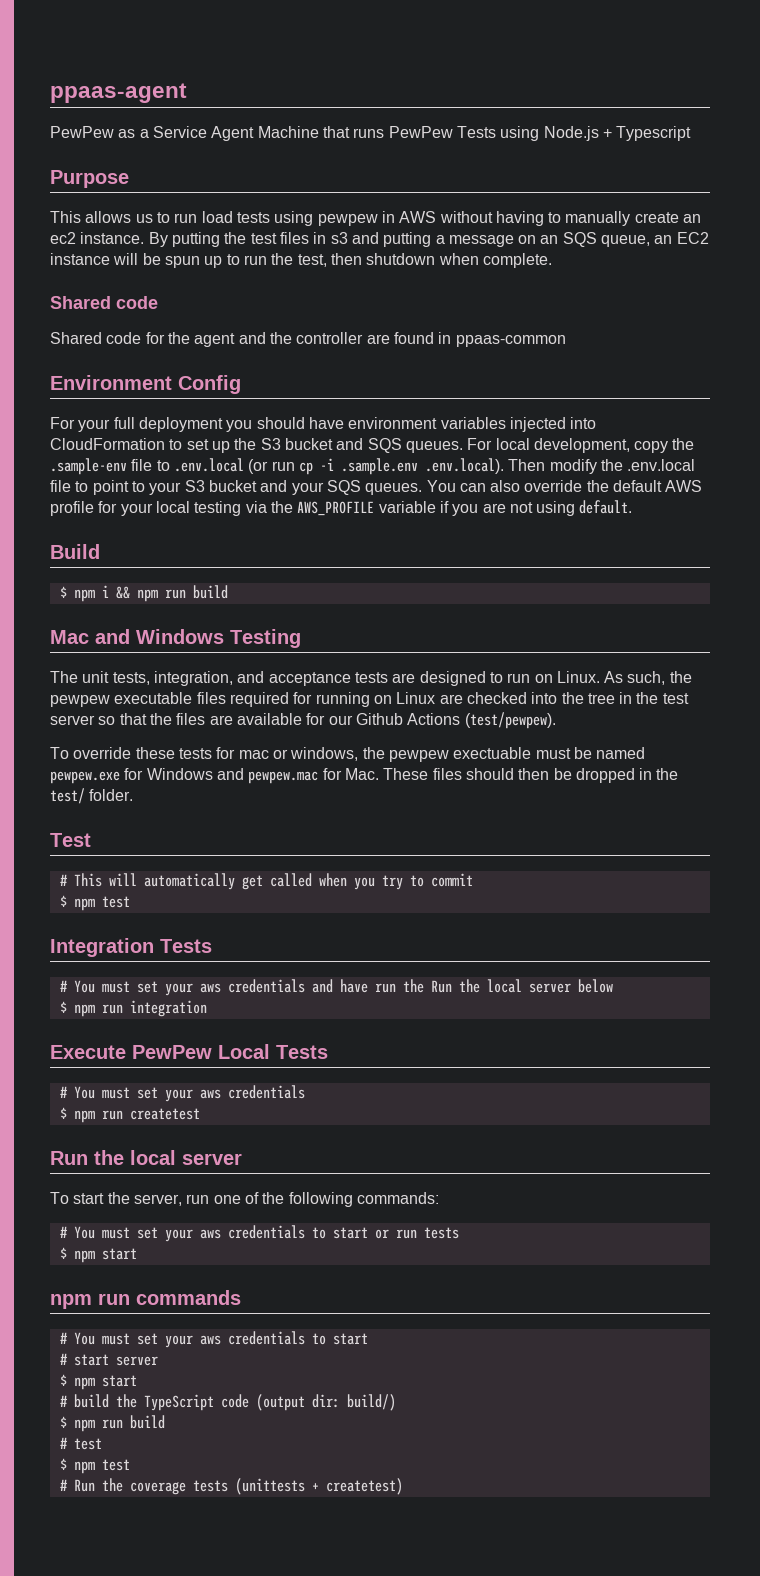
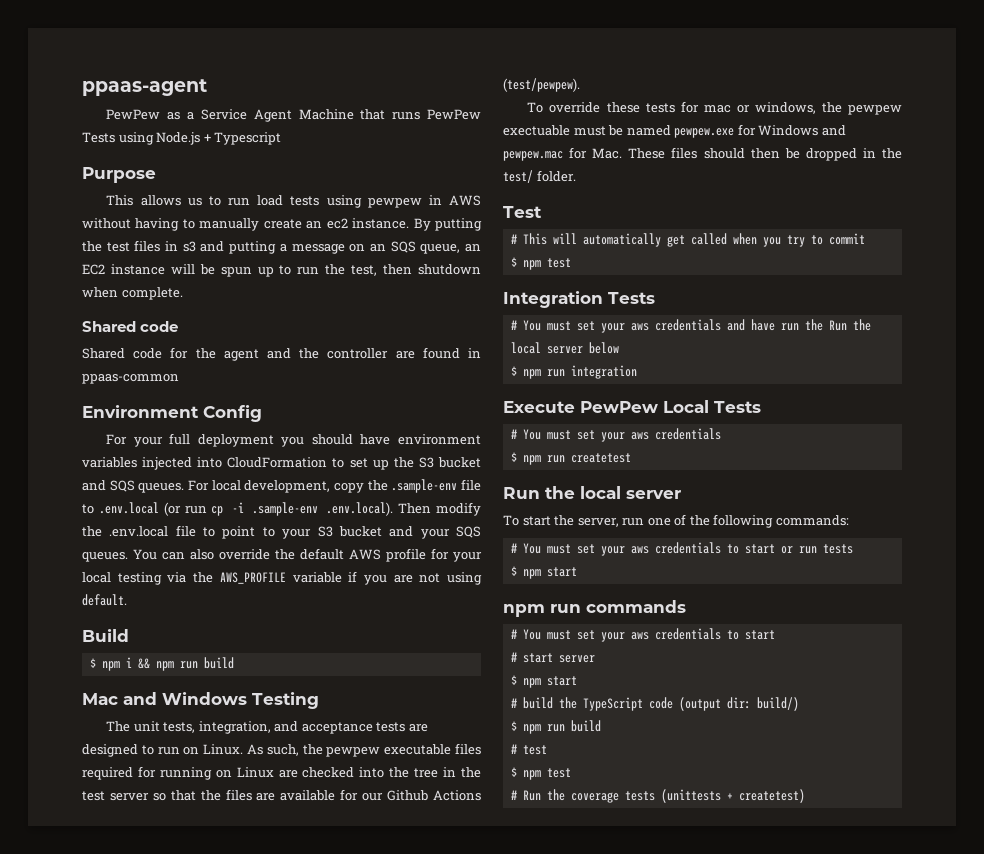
[340,458,418,475] .sample.env -> [252,502,318,516] .sample-env

